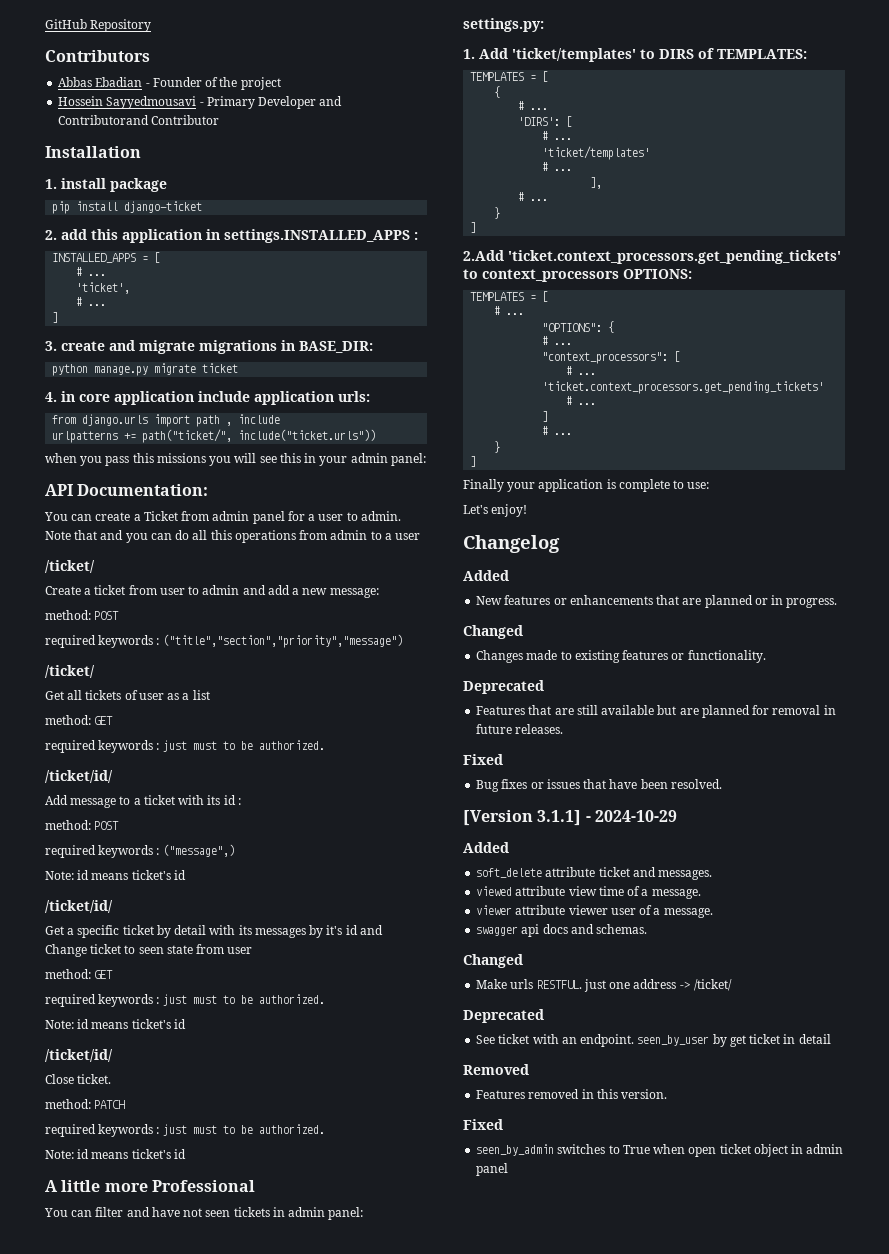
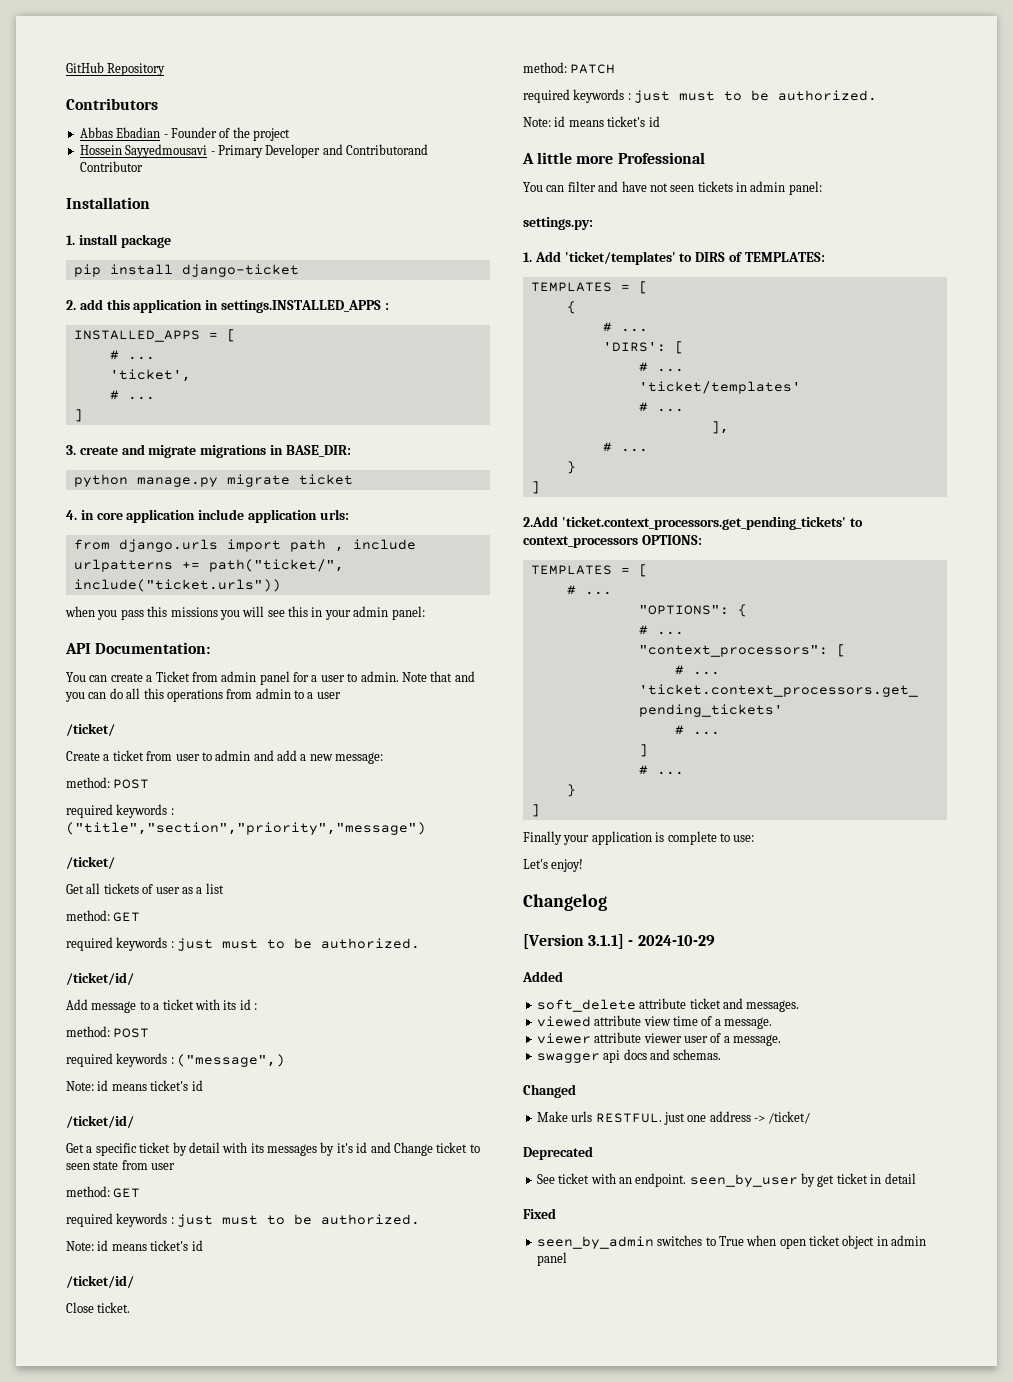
[463,570,509,581] [476,595,838,608] [463,625,523,639] [476,650,766,663] [463,680,544,694] [476,705,836,718] [476,724,564,734] [463,754,503,765] [476,779,722,792] // Added // New features or enhancements that are planned or in progress. // Changed // Changes made to existing features or functionality. // Deprecated // Features that are still available but are planned for removal in future releases. // Fixed // Bug fixes or issues that have been resolved. -> (607, 902) none
[463,1064,529,1075] [476,1089,668,1099] // Removed // Features removed in this version. -> (916, 1178) none

